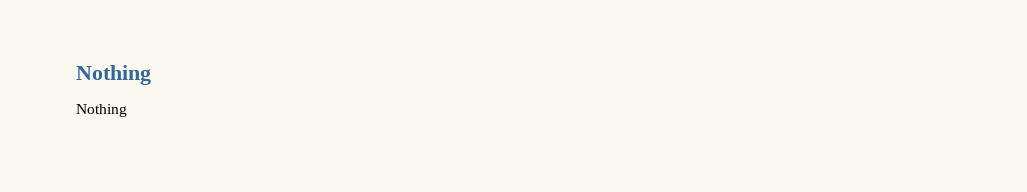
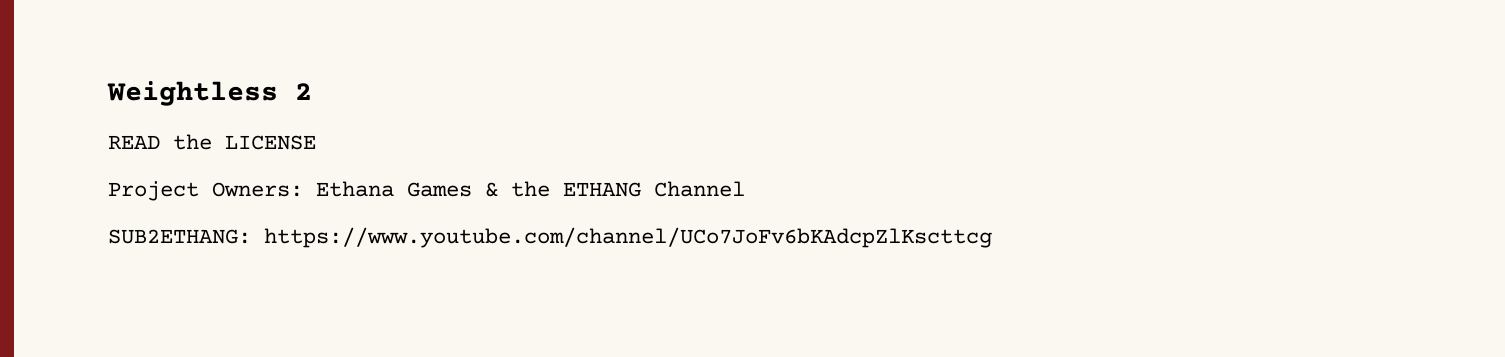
[76,65,151,85] [76,104,127,117] Nothing // Nothing -> [107,81,312,106] [108,134,316,150] [108,181,745,201] [108,227,992,248] Weightless 2 // READ the LICENSE // Project Owners: Ethana Games & the ETHANG Channel // SUB2ETHANG: https://www.youtube.com/channel/UCo7JoFv6bKAdcpZlKscttcg

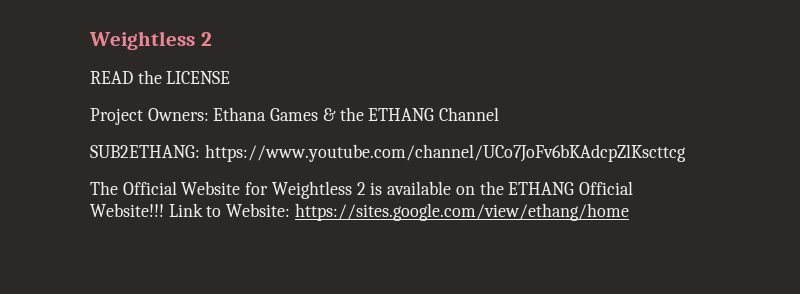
(992, 237) none -> [90,181,633,199] [90,203,629,221] // The Official Website for Weightless 2 is available on the ETHANG Official Website!!! Link to Website: https://sites.google.com/view/ethang/home

